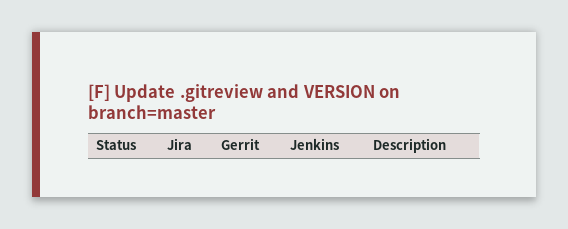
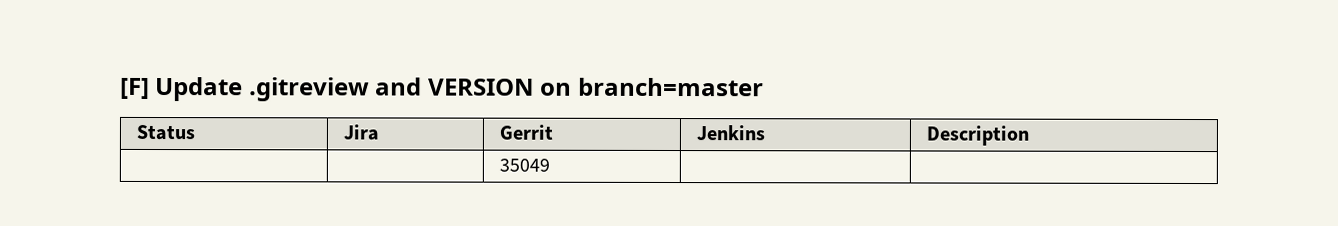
(447, 145) none -> [498,158,550,172] // | | 35049 | |

